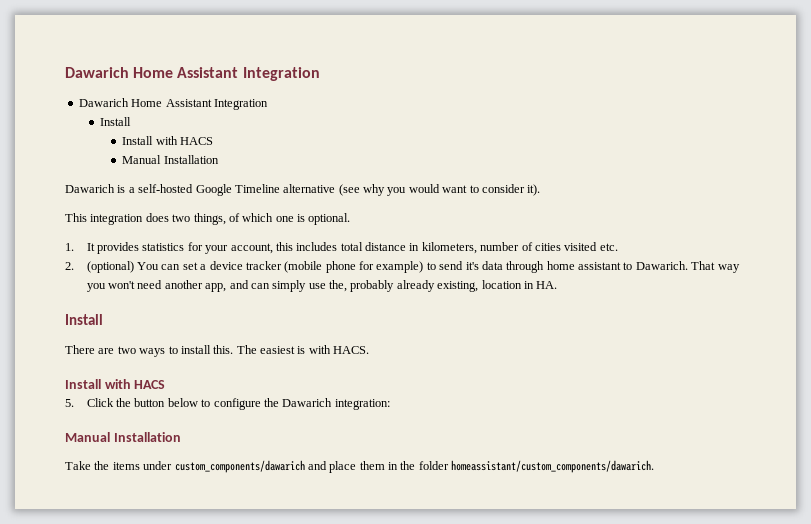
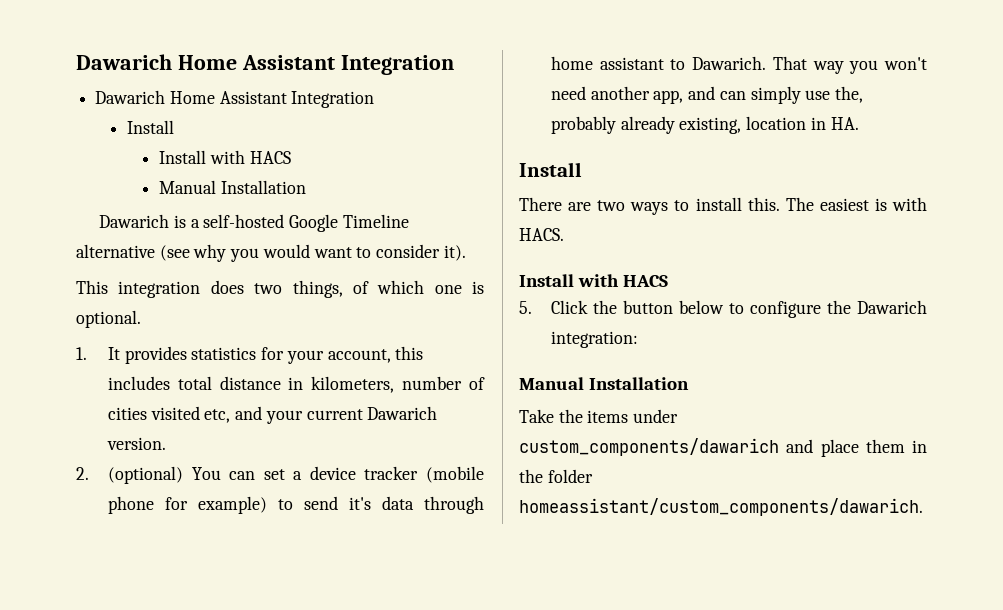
[599,243,618,251] etc. -> [204,406,438,424] [106,437,166,450] etc, and your current Dawarich version.

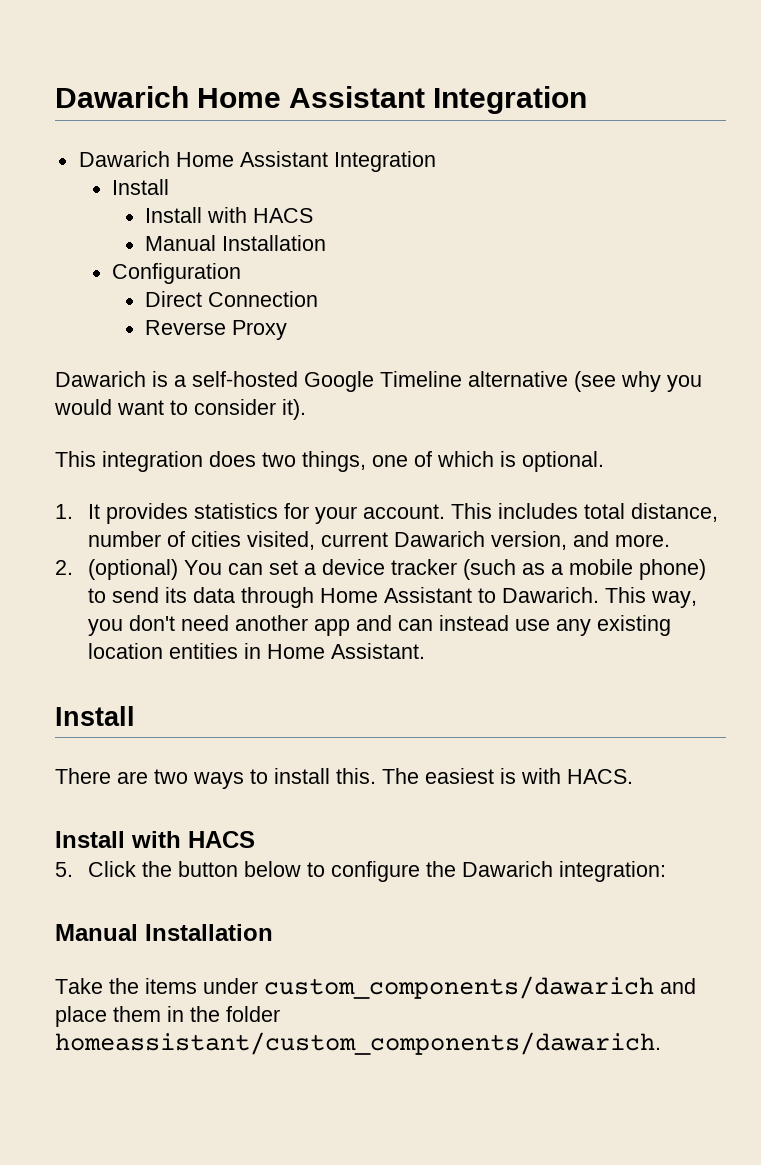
(306, 187) none -> [111,263,241,284] [145,291,319,307] [145,320,288,340] // Configuration // Direct Connection // Reverse Proxy
(343, 289) none -> [372,455,408,467] one
[434,285,462,294] one -> (494, 459) none
[327,346,424,363] [107,376,485,393] [107,406,438,424] [106,437,166,450] account, this includes total distance in kilometers, number of cities visited etc, and your current Dawarich version. -> [363,503,719,522] [88,531,671,550] account. This includes total distance, number of cities visited, current Dawarich version, and more.
[426,466,484,483] [107,496,267,514] (mobile phone for example) -> [463,559,707,580] (such as a mobile phone)
[348,497,371,510] it's -> [165,587,188,603] its
[550,56,927,74] home assistant to Dawarich. That way you won't -> [320,587,698,608] [88,615,176,636] Home Assistant to Dawarich. This way, you don't
[653,90,684,104] app, -> [314,619,351,636] app
[750,86,864,104] [550,116,859,134] simply use the, probably already existing, location in HA. -> [439,615,672,636] [88,643,426,659] instead use any existing location entities in Home Assistant.

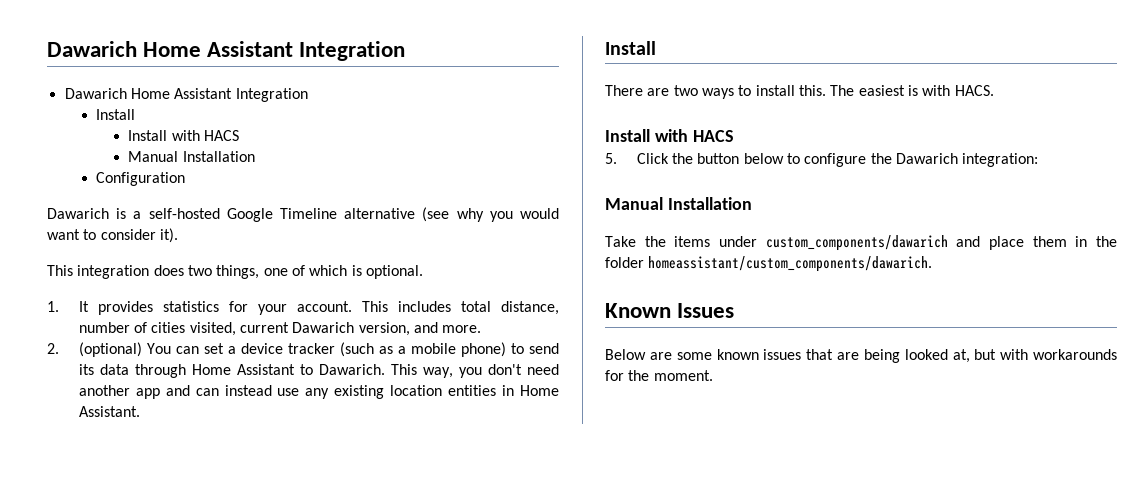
[145,291,319,307] [145,320,288,340] // Direct Connection // Reverse Proxy -> (186, 179) none
(661, 1043) none -> [605,303,735,318] [605,349,1117,363] [605,370,713,381] // Known Issues // Below are some known issues that are being looked at, but with workarounds for the moment.

